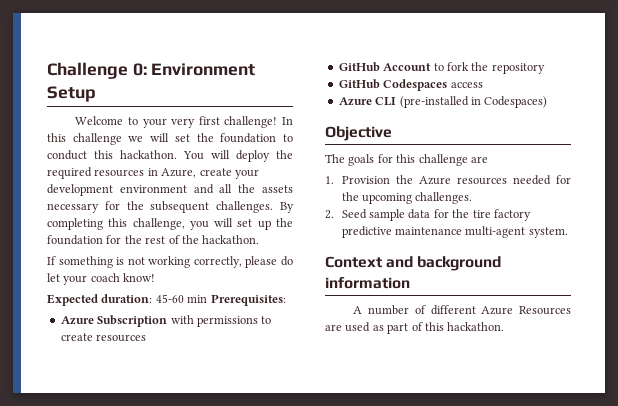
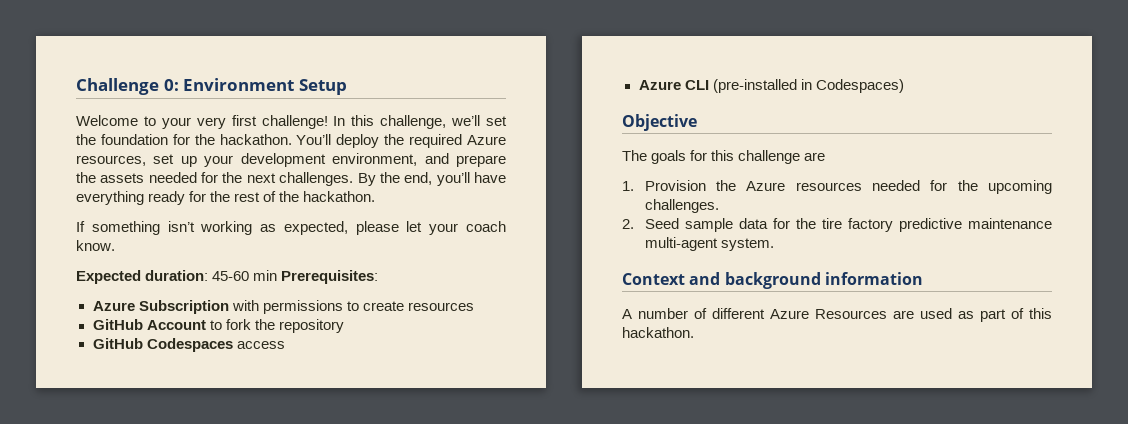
[72,133,293,145] [47,150,293,162] [47,167,259,179] [47,184,233,196] challenge we will set the foundation to conduct this hackathon. You will deploy the required resources in Azure, create your development environment and all -> [380,115,507,129] [76,134,507,148] [76,153,507,167] challenge, we’ll set the foundation for the hackathon. You’ll deploy the required Azure resources, set up your development environment, and prepare
[47,201,210,213] necessary for the subsequent -> [148,172,276,183] needed for the next
[47,218,293,230] [47,235,103,245] completing this challenge, you will set up the foundation -> [379,172,507,186] [76,191,186,205] the end, you’ll have everything ready
[116,256,293,268] is not working correctly, please do -> [167,221,399,235] isn’t working as expected, please
[123,273,156,282] know! -> [76,240,115,251] know.

